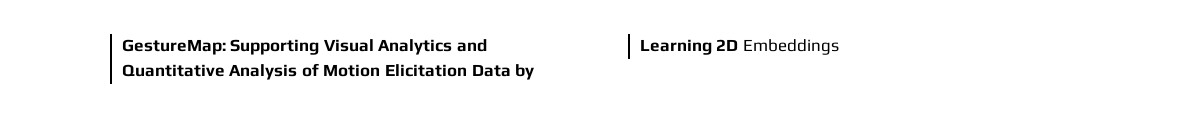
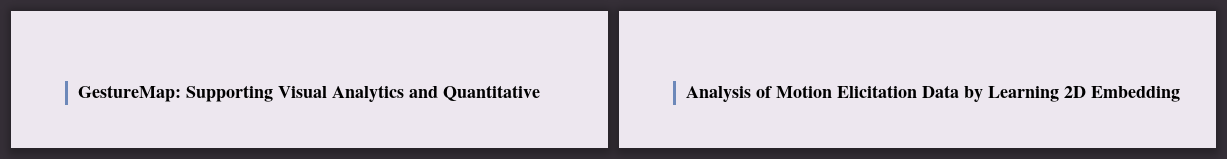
[742,39,839,55] Embeddings -> [1090,86,1180,102] Embedding

